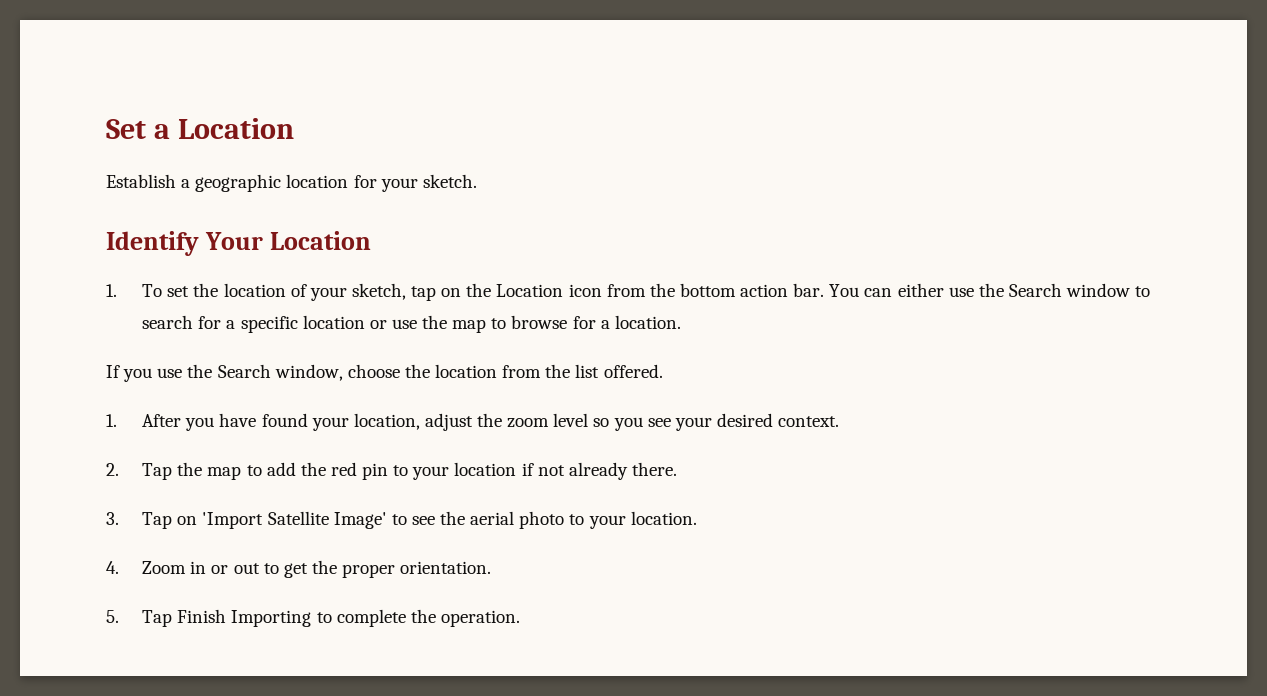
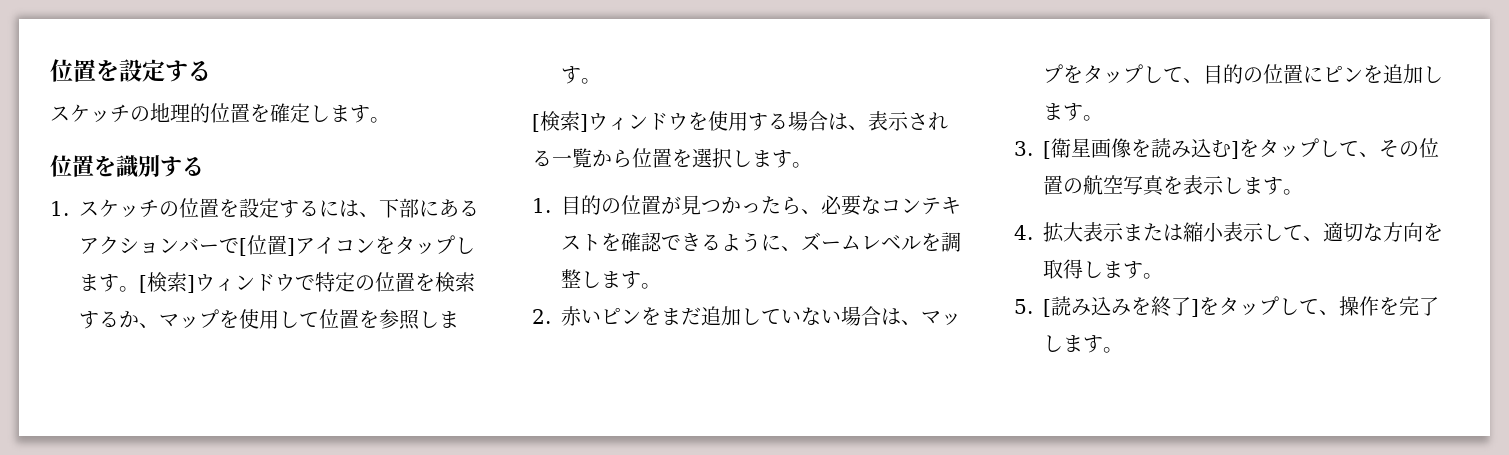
[106,118,294,139] [106,174,477,192] [106,231,371,256] [106,283,1151,301] [142,315,681,333] [106,364,663,382] [106,413,840,431] [106,462,677,480] [106,511,697,529] [106,560,492,578] [106,609,520,627] Set a Location // Establish a geographic location for your sketch. // Identify Your Location // 1. To set the location of your sketch, tap on the Location icon from the bottom action bar. You can either use the Search window to search for a specific location or use the map to browse for a location. // If you use the Search window, choose the location from the list offered. // 1. After you have found your location, adjust the zoom level so you see your desired context. // 2. Tap the map to add the red pin to your location if not already there. // 3. Tap on 'Import Satellite Image' to see the aerial photo to your location. // 4. Zoom in or out to get the proper orientation. // 5. Tap Finish Importing to complete the operation. -> [50,59,211,82] [50,103,390,123] [50,155,204,178] [50,198,479,218] [79,235,475,256] [79,272,475,293] [79,309,459,330] [561,66,601,84] [532,111,948,132] [532,148,812,168] [532,195,961,216] [561,232,961,252] [561,269,661,289] [532,306,961,326] [1043,64,1443,84] [1043,103,1103,121] [1014,138,1439,159] [1043,175,1303,196] [1014,222,1443,243] [1043,259,1163,279] [1014,296,1439,317] [1043,335,1123,353] 位置を設定する // スケッチの地理的位置を確定します。 // 位置を識別する // 1.スケッチの位置を設定するには、下部にあるアクションバーで[位置]アイコンをタップします。[検索]ウィンドウで特定の位置を検索するか、マップを使用して位置を参照します。 // [検索]ウィンドウを使用する場合は、表示される一覧から位置を選択します。 // 1.目的の位置が見つかったら、必要なコンテキストを確認できるように、ズームレベルを調整します。 // 2.赤いピンをまだ追加していない場合は、マップをタップして、目的の位置にピンを追加します。 // 3. [衛星画像を読み込む]をタップして、その位置の航空写真を表示します。 // 4.拡大表示または縮小表示して、適切な方向を取得します。 // 5. [読み込みを終了]をタップして、操作を完了します。

